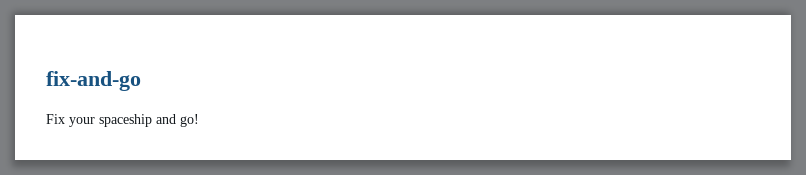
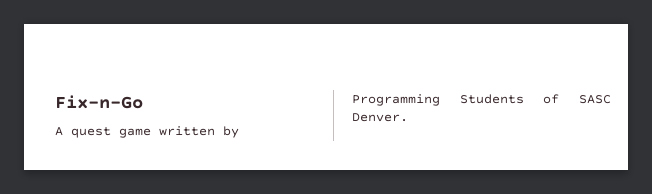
[46,71,141,91] [46,114,199,127] fix-and-go // Fix your spaceship and go! -> [55,95,143,109] [55,126,239,138] [352,94,611,106] [352,113,408,122] Fix-n-Go // A quest game written by Programming Students of SASC Denver.

